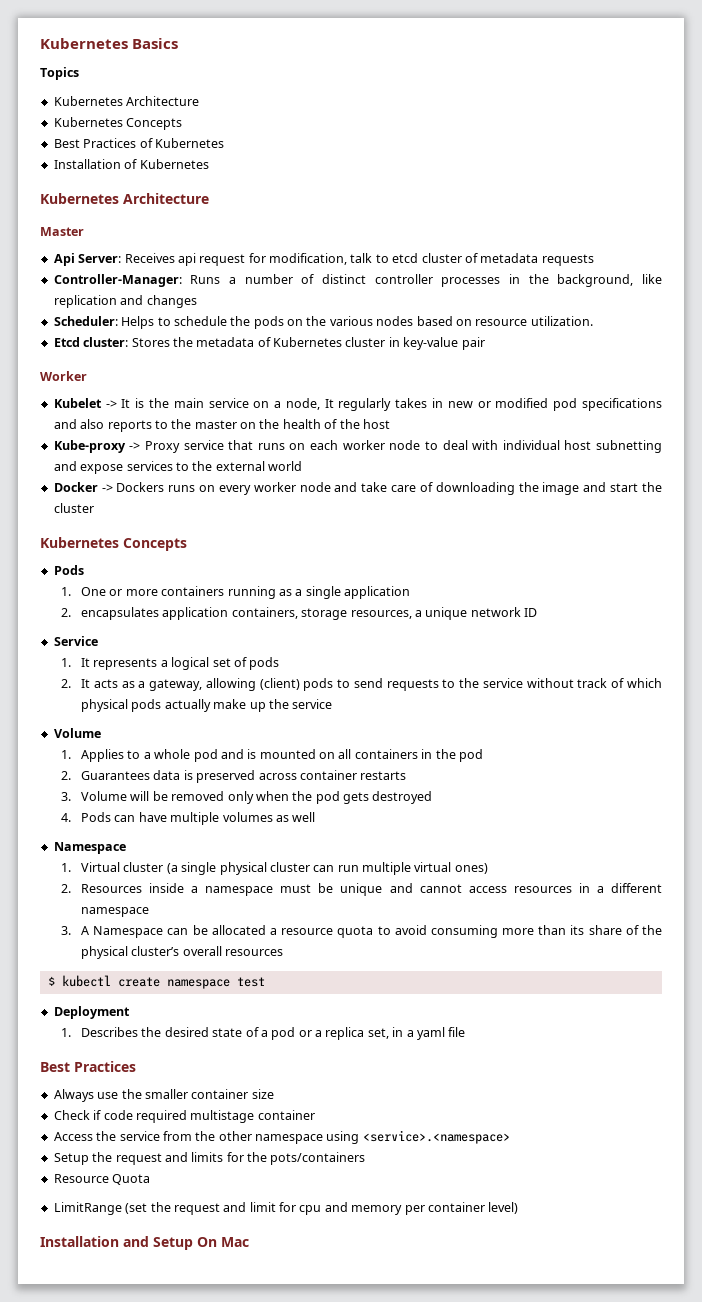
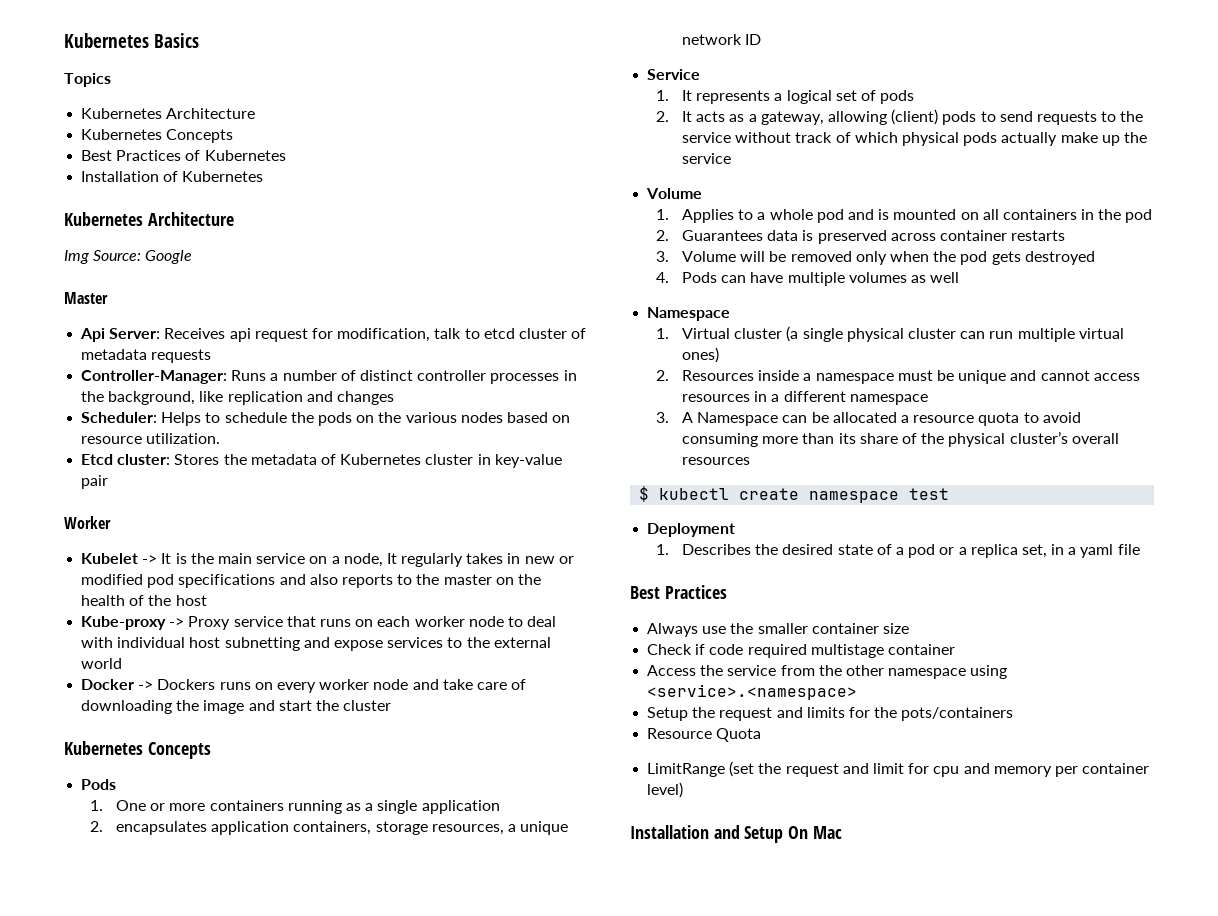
(209, 198) none -> [64,250,193,264] // Img Source: Google

